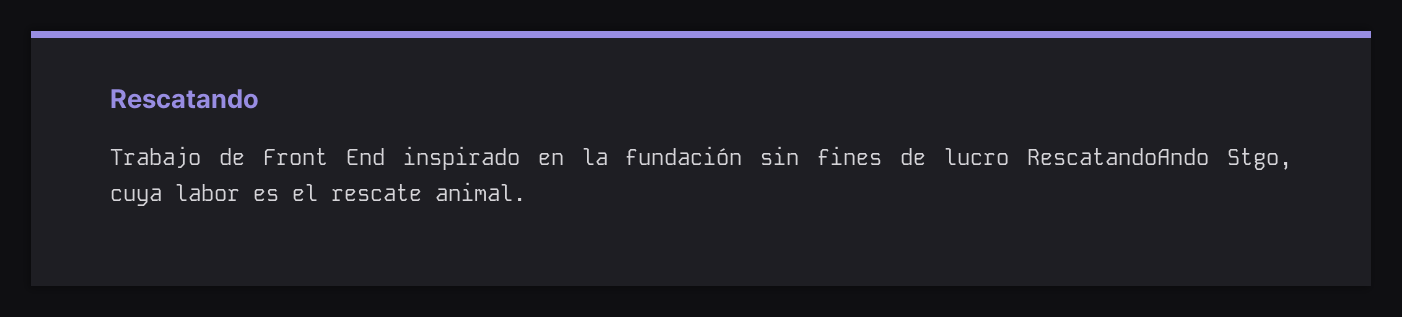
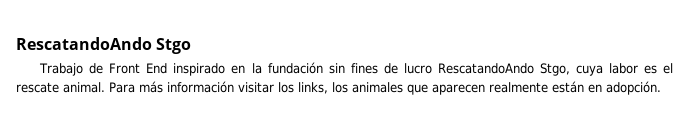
[110,89,259,109] Rescatando -> [16,37,192,54] RescatandoAndo Stgo
(526, 191) none -> [109,81,661,95] Para más información visitar los links, los animales que aparecen realmente están en adopción.

